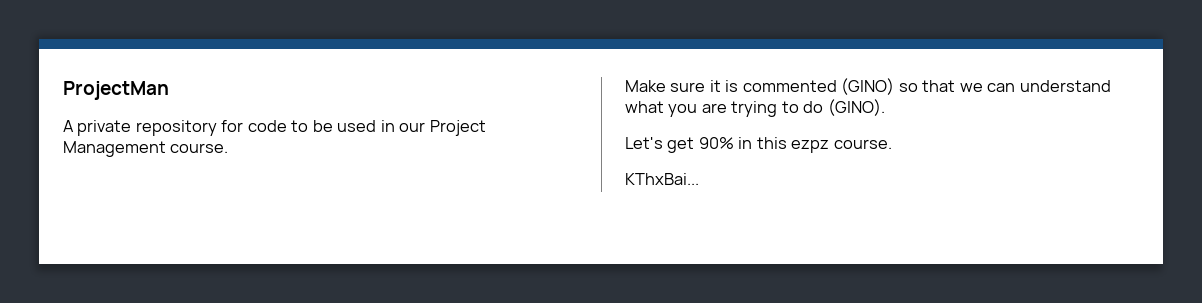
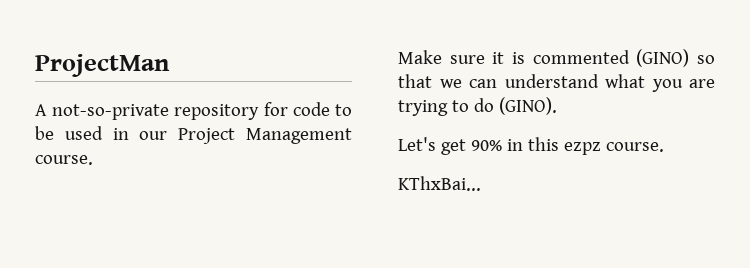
[77,120,132,136] private -> [52,104,170,120] not-so-private

